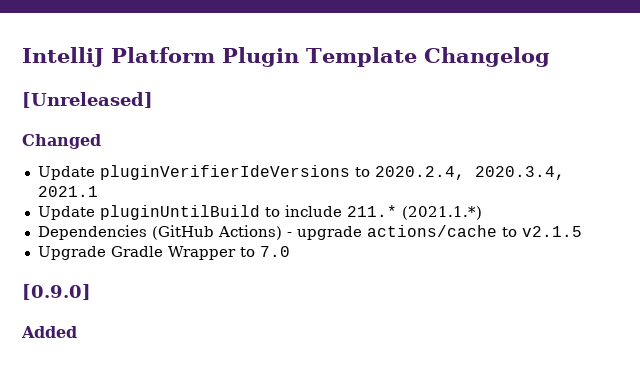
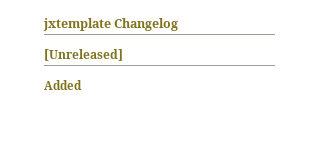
[22,47,550,67] [22,92,153,108] [22,134,101,149] [37,165,565,180] [37,186,98,197] [37,205,482,220] [37,225,582,240] [37,246,290,260] [22,284,91,300] IntelliJ Platform Plugin Template Changelog // [Unreleased] // Changed // Update pluginVerifierIdeVersions to 2020.2.4, 2020.3.4, 2021.1 // Update pluginUntilBuild to include 211.* (2021.1.*) // Dependencies (GitHub Actions) - upgrade actions/cache to v2.1.5 // Upgrade Gradle Wrapper to 7.0 // [0.9.0] -> [43,18,179,31] [44,49,123,61] jxtemplate Changelog // [Unreleased]

